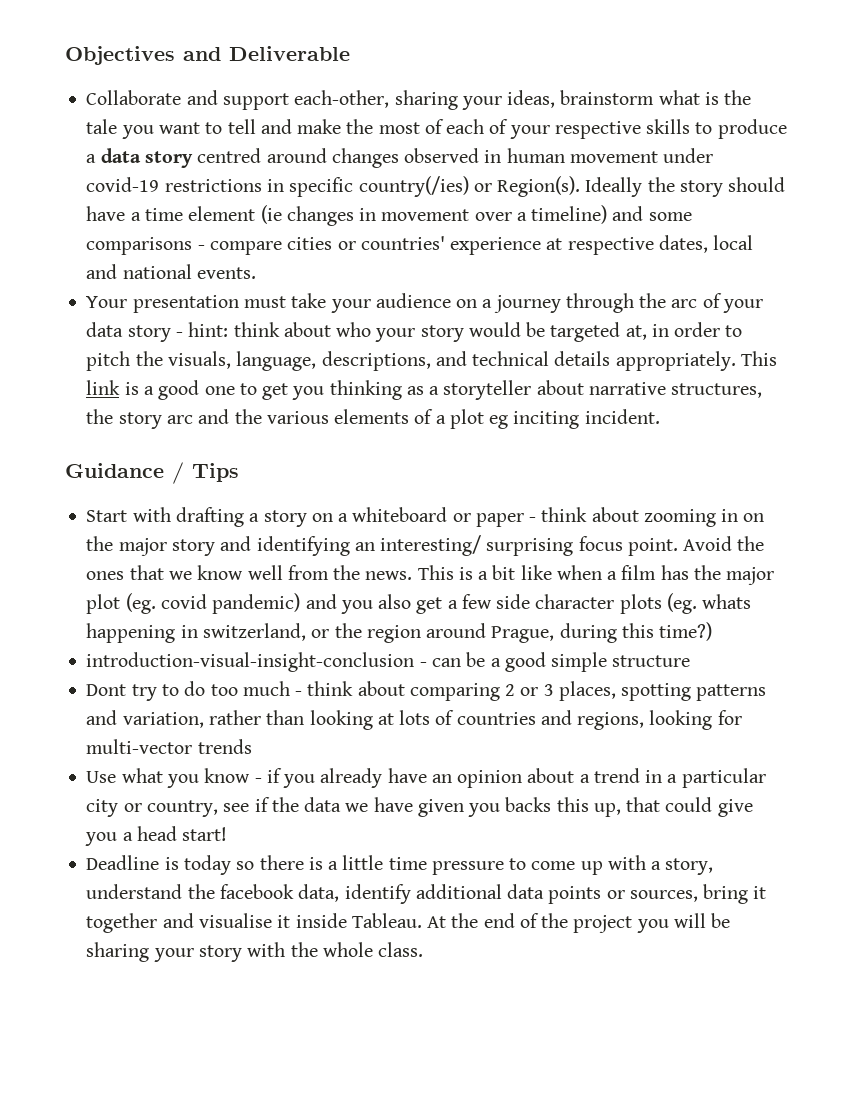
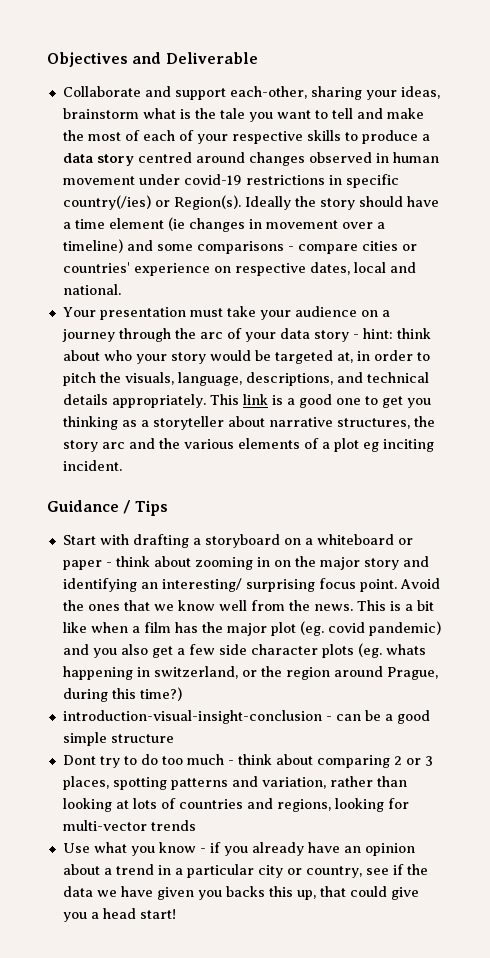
[546,238,563,250] at -> [213,266,231,273] on
[122,264,256,279] national events. -> [62,284,121,295] national.
[263,510,307,527] story -> [204,534,280,548] storyboard
[86,855,714,875] [86,884,767,904] [86,913,731,933] [86,942,424,962] // Deadline is today so there is a little time pressure to come up with a story, understand the facebook data, identify additional data points or sources, bring it together and visualise it inside Tableau. At the end of the project you will be sharing your story with the whole class. -> (176, 914) none

